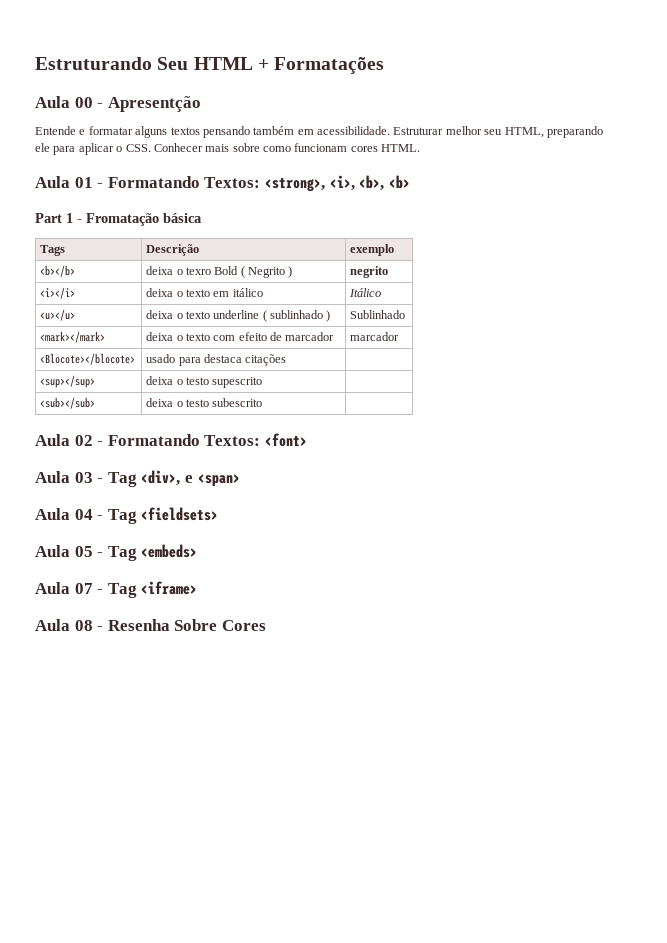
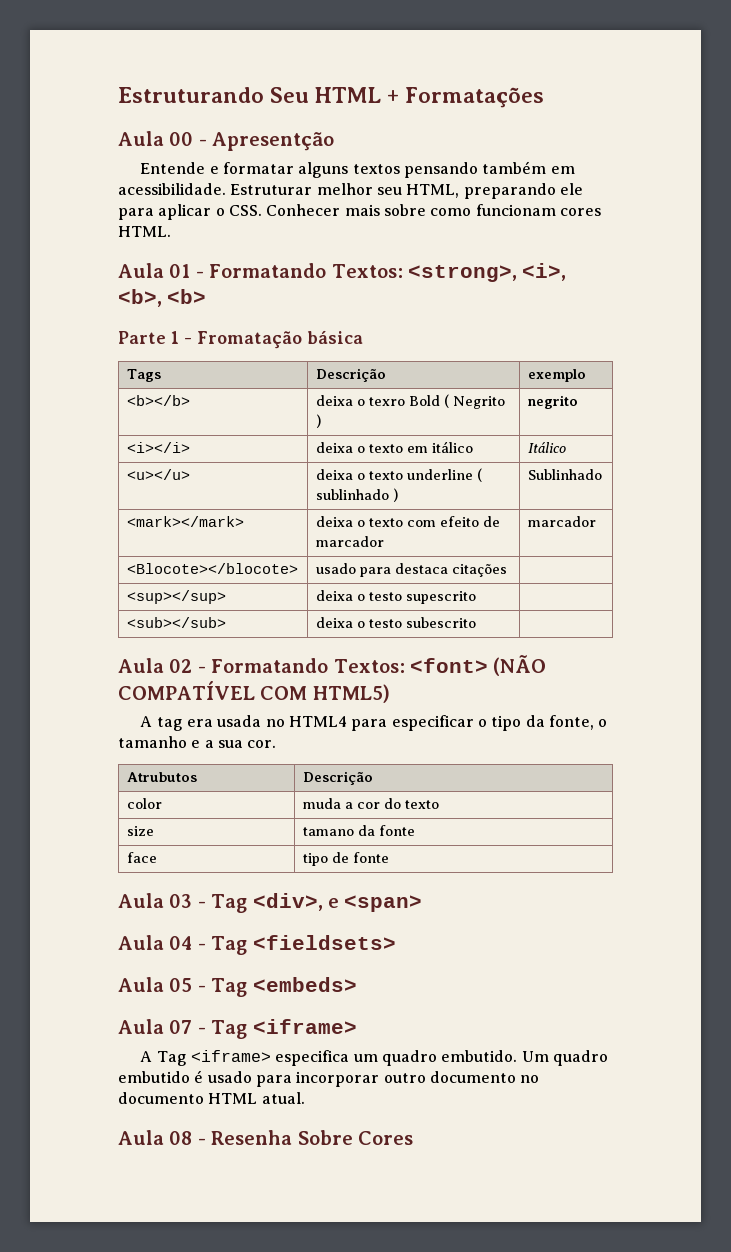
[35,213,62,223] Part -> [118,331,166,344] Parte
(307, 440) none -> [493,655,547,676] [118,681,390,703] [140,715,608,731] [118,736,277,748] [126,772,197,782] [302,771,373,785] [126,798,162,809] [302,798,439,809] [126,826,154,836] [302,825,415,836] [126,852,157,863] [302,852,389,866] (NÃO COMPATÍVEL COM HTML5) // A tag era usada no HTML4 para especificar o tipo da fonte, o tamanho e a sua cor. // Atrubutos | Descrição // color | muda a cor do texto // size | tamano da fonte // face | tipo de fonte
(198, 588) none -> [140,1050,608,1066] [118,1070,540,1087] [118,1092,305,1104] // A Tag <iframe> especifica um quadro embutido. Um quadro embutido é usado para incorporar outro documento no documento HTML atual.

